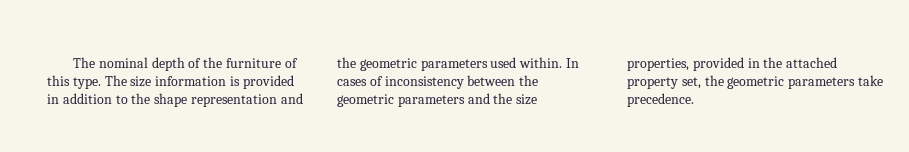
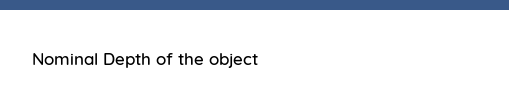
[72,57,298,71] [47,75,294,89] [47,93,303,107] [337,57,579,71] [337,75,539,89] [337,93,538,107] [627,57,838,71] [627,75,883,89] [627,93,694,107] The nominal depth of the furniture of this type. The size information is provided in addition to the shape representation and the geometric parameters used within. In cases of inconsistency between the geometric parameters and the size properties, provided in the attached property set, the geometric parameters take precedence. -> [32,53,258,68] Nominal Depth of the object

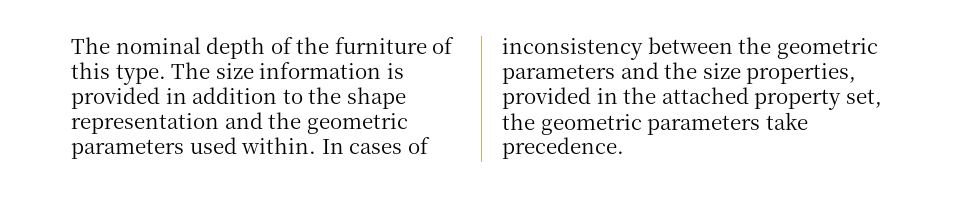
[32,53,258,68] Nominal Depth of the object -> [71,37,455,59] [71,62,404,85] [71,87,406,109] [71,112,408,134] [71,137,430,159] [502,37,878,60] [502,62,857,84] [502,87,882,110] [502,112,808,135] [502,137,624,159] The nominal depth of the furniture of this type. The size information is provided in addition to the shape representation and the geometric parameters used within. In cases of inconsistency between the geometric parameters and the size properties, provided in the attached property set, the geometric parameters take precedence.

